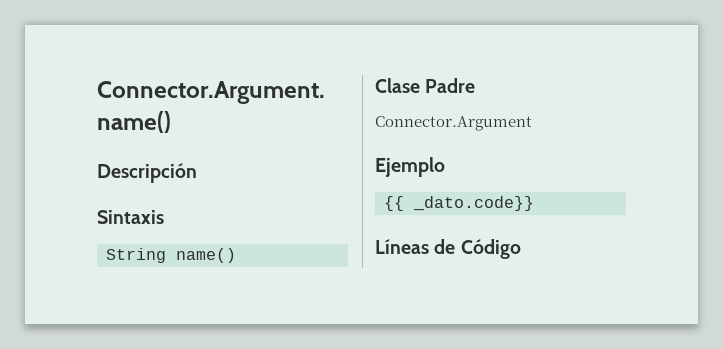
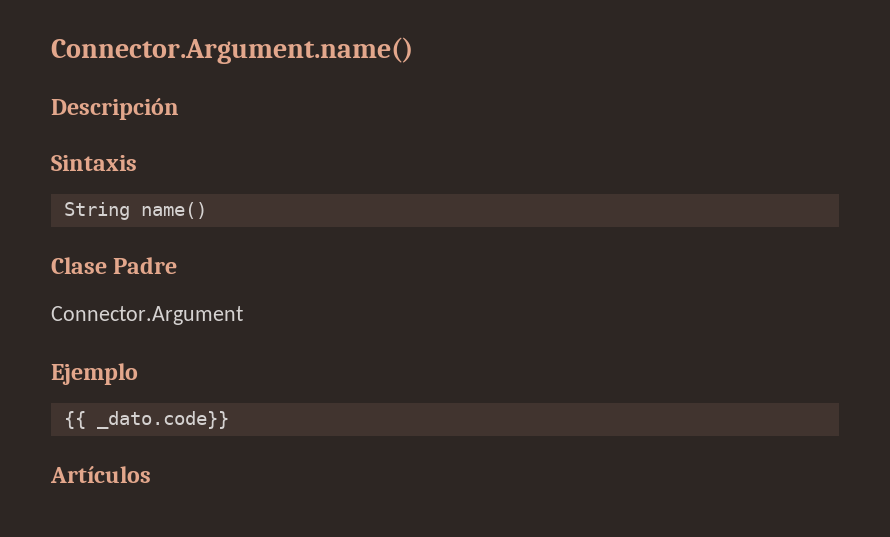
[375,239,521,259] Líneas de Código -> [50,466,151,483] Artículos

